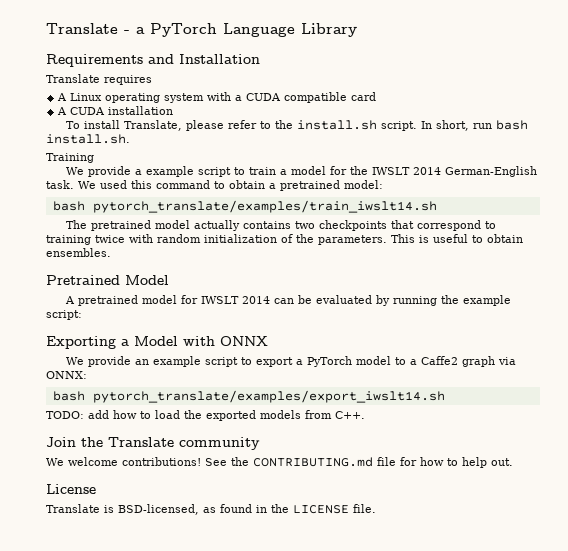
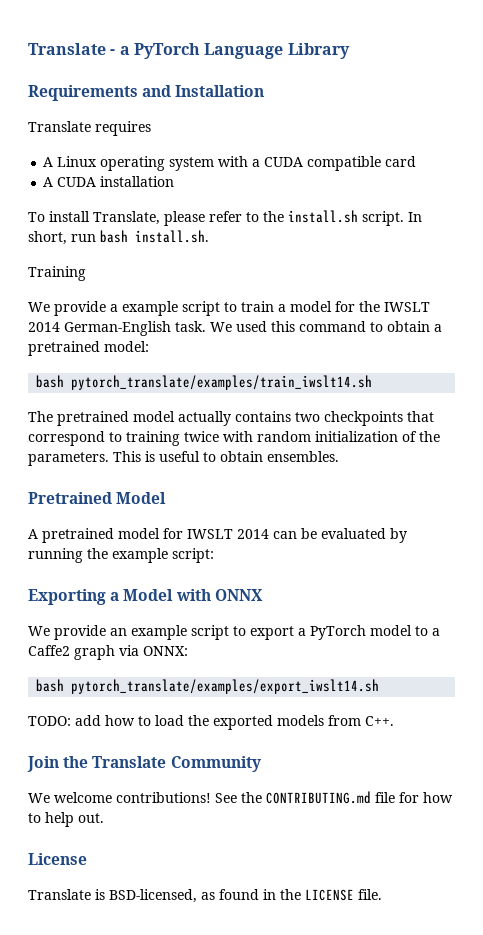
[179,437,260,450] community -> [170,756,261,772] Community

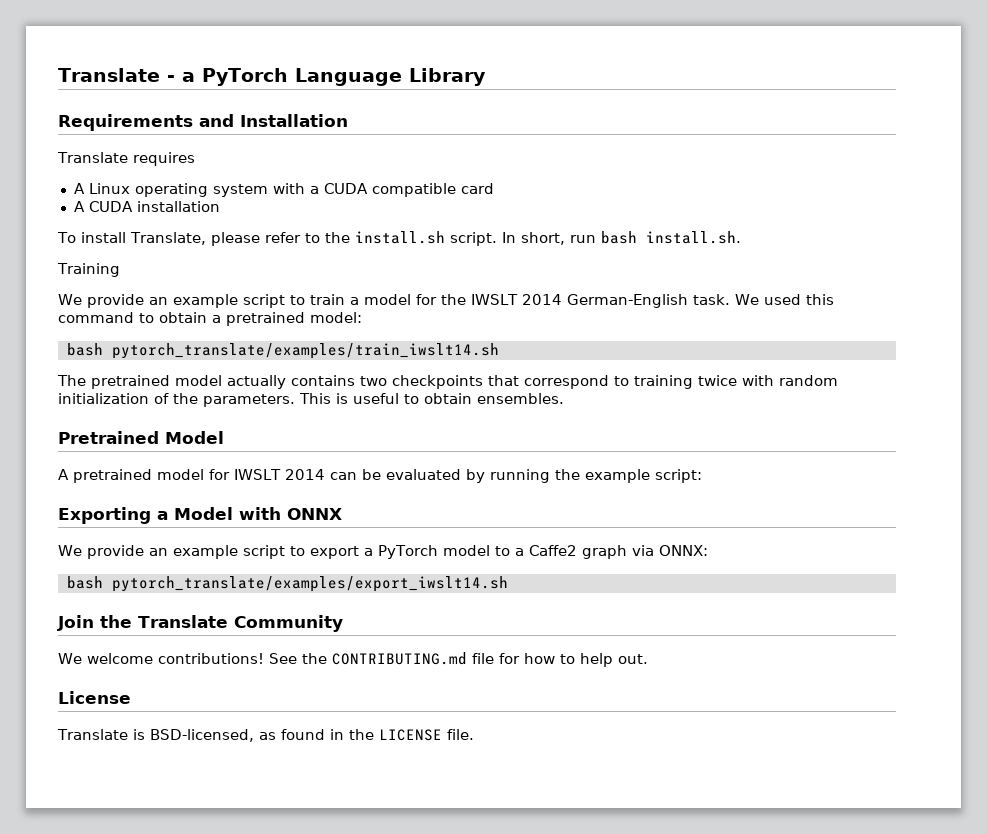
[110,304,118,312] a -> [149,297,168,305] an
[28,715,394,730] // TODO: add how to load the exported models from C++. -> (508, 584) none

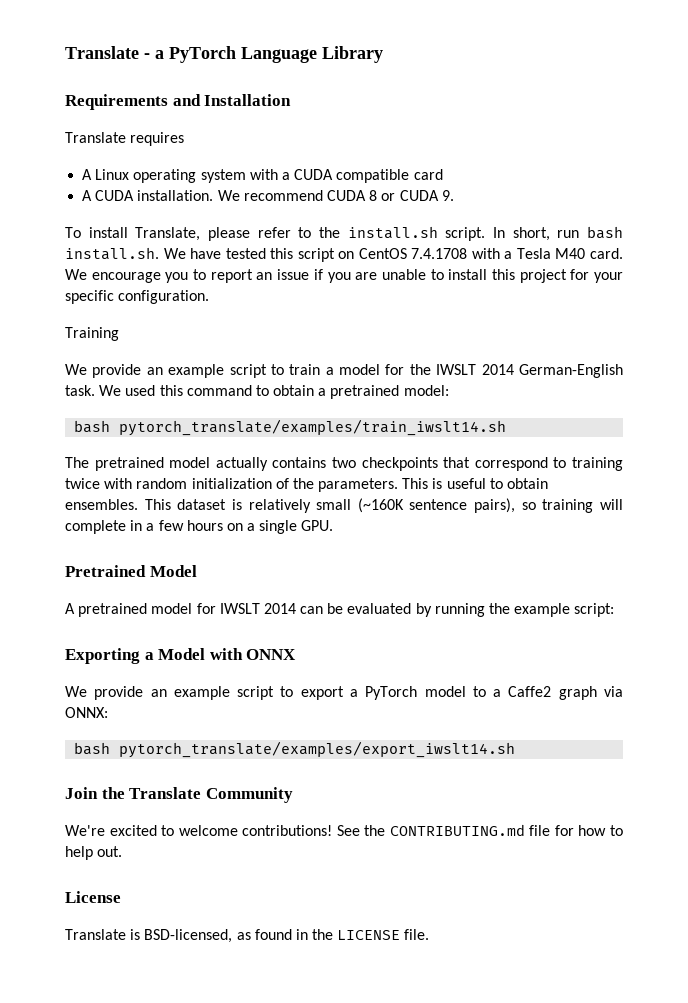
[136,201,220,212] installation -> [137,190,454,201] installation. We recommend CUDA 8 or CUDA 9.
(741, 237) none -> [163,248,624,262] [65,269,623,283] [65,290,210,304] We have tested this script on CentOS 7.4.1708 with a Tesla M40 card. We encourage you to report an issue if you are unable to install this project for your specific configuration.
(564, 398) none -> [144,498,623,513] [65,520,334,534] This dataset is relatively small (~160K sentence pairs), so training will complete in a few hours on a single GPU.
[58,653,82,664] We -> [65,825,175,836] We're excited to

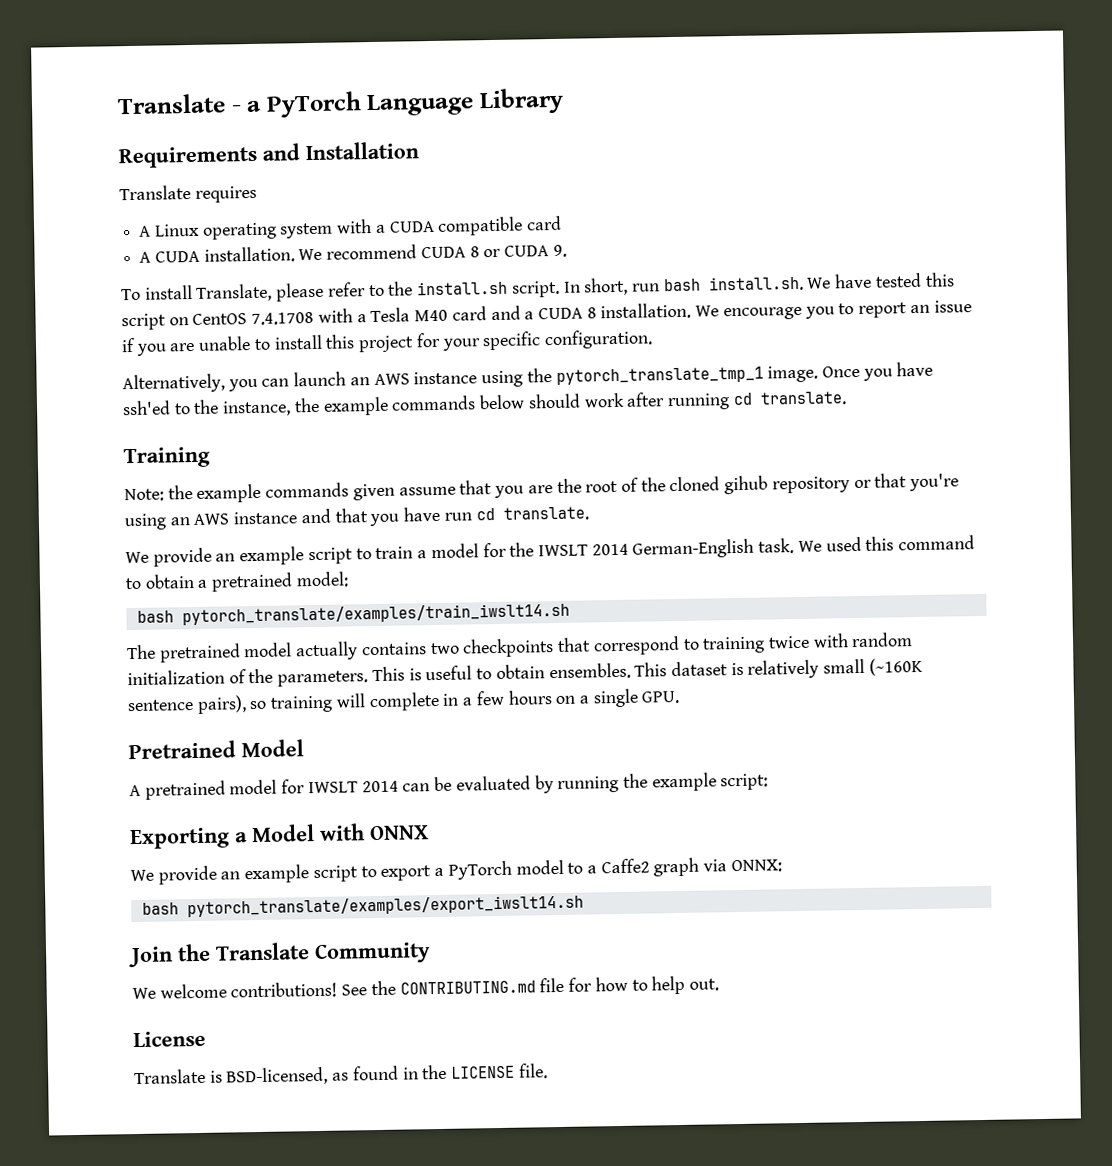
[590,248,624,259] card. -> [451,302,692,321] card and a CUDA 8 installation.
[65,327,119,341] Training -> [122,361,934,394] [122,391,847,417] [123,446,211,469] [124,473,960,503] [124,506,589,531] Alternatively, you can launch an AWS instance using the pytorch_translate_tmp_1 image. Once you have ssh'ed to the instance, the example commands below should work after running cd translate. // Training // Note: the example commands given assume that you are the root of the cloned gihub repository or that you're using an AWS instance and that you have run cd translate.
[65,825,175,836] We're excited to -> [132,987,156,1000] We

